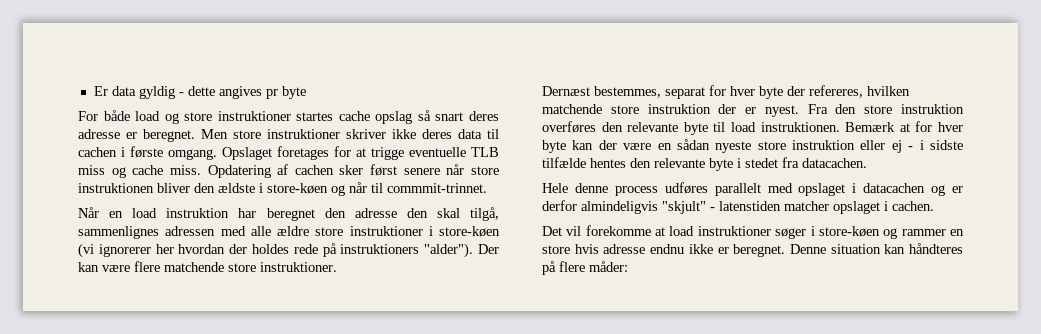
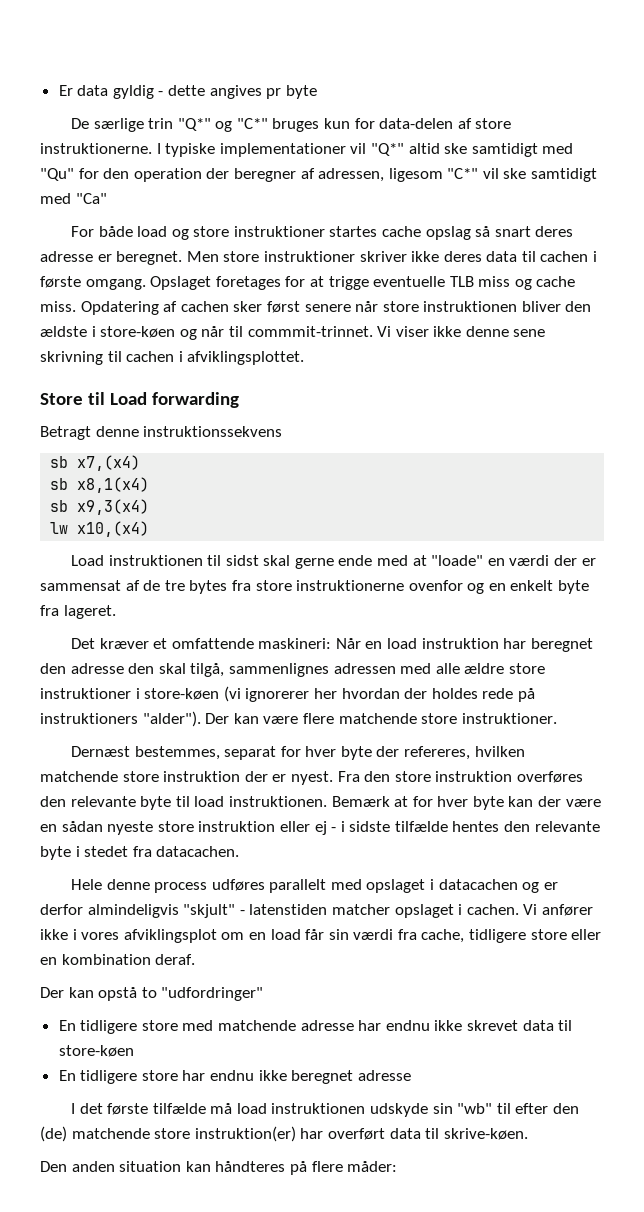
(306, 92) none -> [70,118,512,132] [40,143,574,157] [40,168,598,182] [40,193,107,204] // De særlige trin "Q*" og "C*" bruges kun for data-delen af store instruktionerne. I typiske implementationer vil "Q*" altid ske samtidigt med "Qu" for den operation der beregner af adressen, ligesom "C*" vil ske samtidigt med "Ca"
(487, 188) // -> [377,326,546,337] [40,351,305,365] [40,392,240,408] [40,426,283,440] [50,455,141,471] [50,477,150,493] [50,499,150,515] [50,521,150,537] [70,555,596,569] [40,580,590,594] [40,605,116,619] [70,638,332,649] Vi viser ikke denne sene skrivning til cachen i afviklingsplottet. // Store til Load forwarding // Betragt denne instruktionssekvens // sb x7,(x4) // sb x8,1(x4) // sb x9,3(x4) // lw x10,(x4) // Load instruktionen til sidst skal gerne ende med at "loade" en værdi der er sammensat af de tre bytes fra store instruktionerne ovenfor og en enkelt byte fra lageret. // Det kræver et omfattende maskineri:
[542,225,964,239] [542,244,826,257] // Det vil forekomme at load instruktioner søger i store-køen og rammer en store hvis adresse endnu ikke er beregnet. Denne -> [523,904,593,916] [40,929,602,943] [40,954,196,965] [40,987,264,1001] [58,1020,573,1034] [58,1045,134,1057] [58,1070,411,1084] [70,1103,580,1117] [40,1126,528,1142] [40,1161,115,1172] Vi anfører ikke i vores afviklingsplot om en load får sin værdi fra cache, tidligere store eller en kombination deraf. // Der kan opstå to "udfordringer" // En tidligere store med matchende adresse har endnu ikke skrevet data til store-køen // En tidligere store har endnu ikke beregnet adresse // I det første tilfælde må load instruktionen udskyde sin "wb" til efter den (de) matchende store instruktion(er) har overført data til skrive-køen. // Den anden

